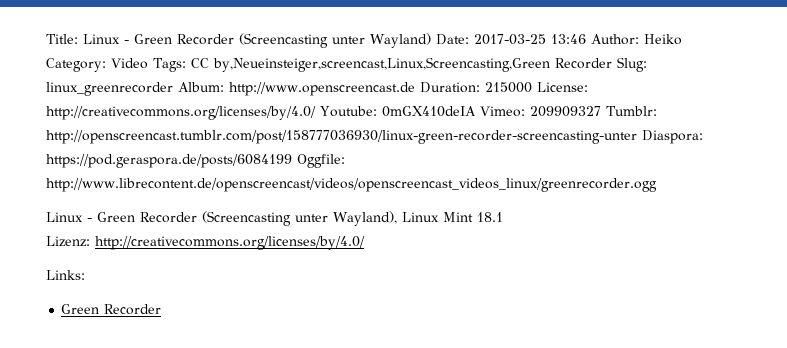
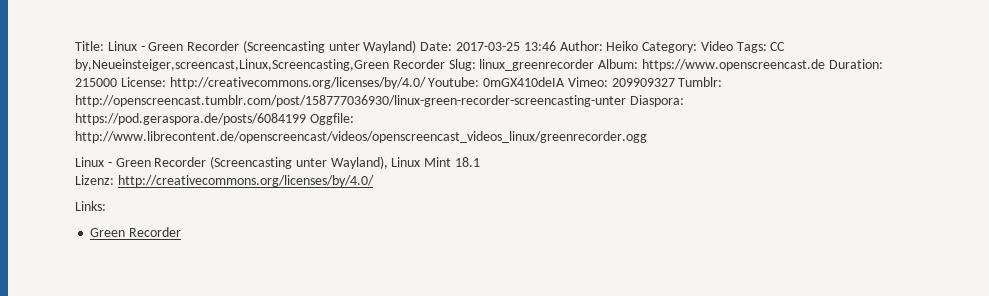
[229,82,415,96] http://www.openscreencast.de -> [641,59,825,71] https://www.openscreencast.de

